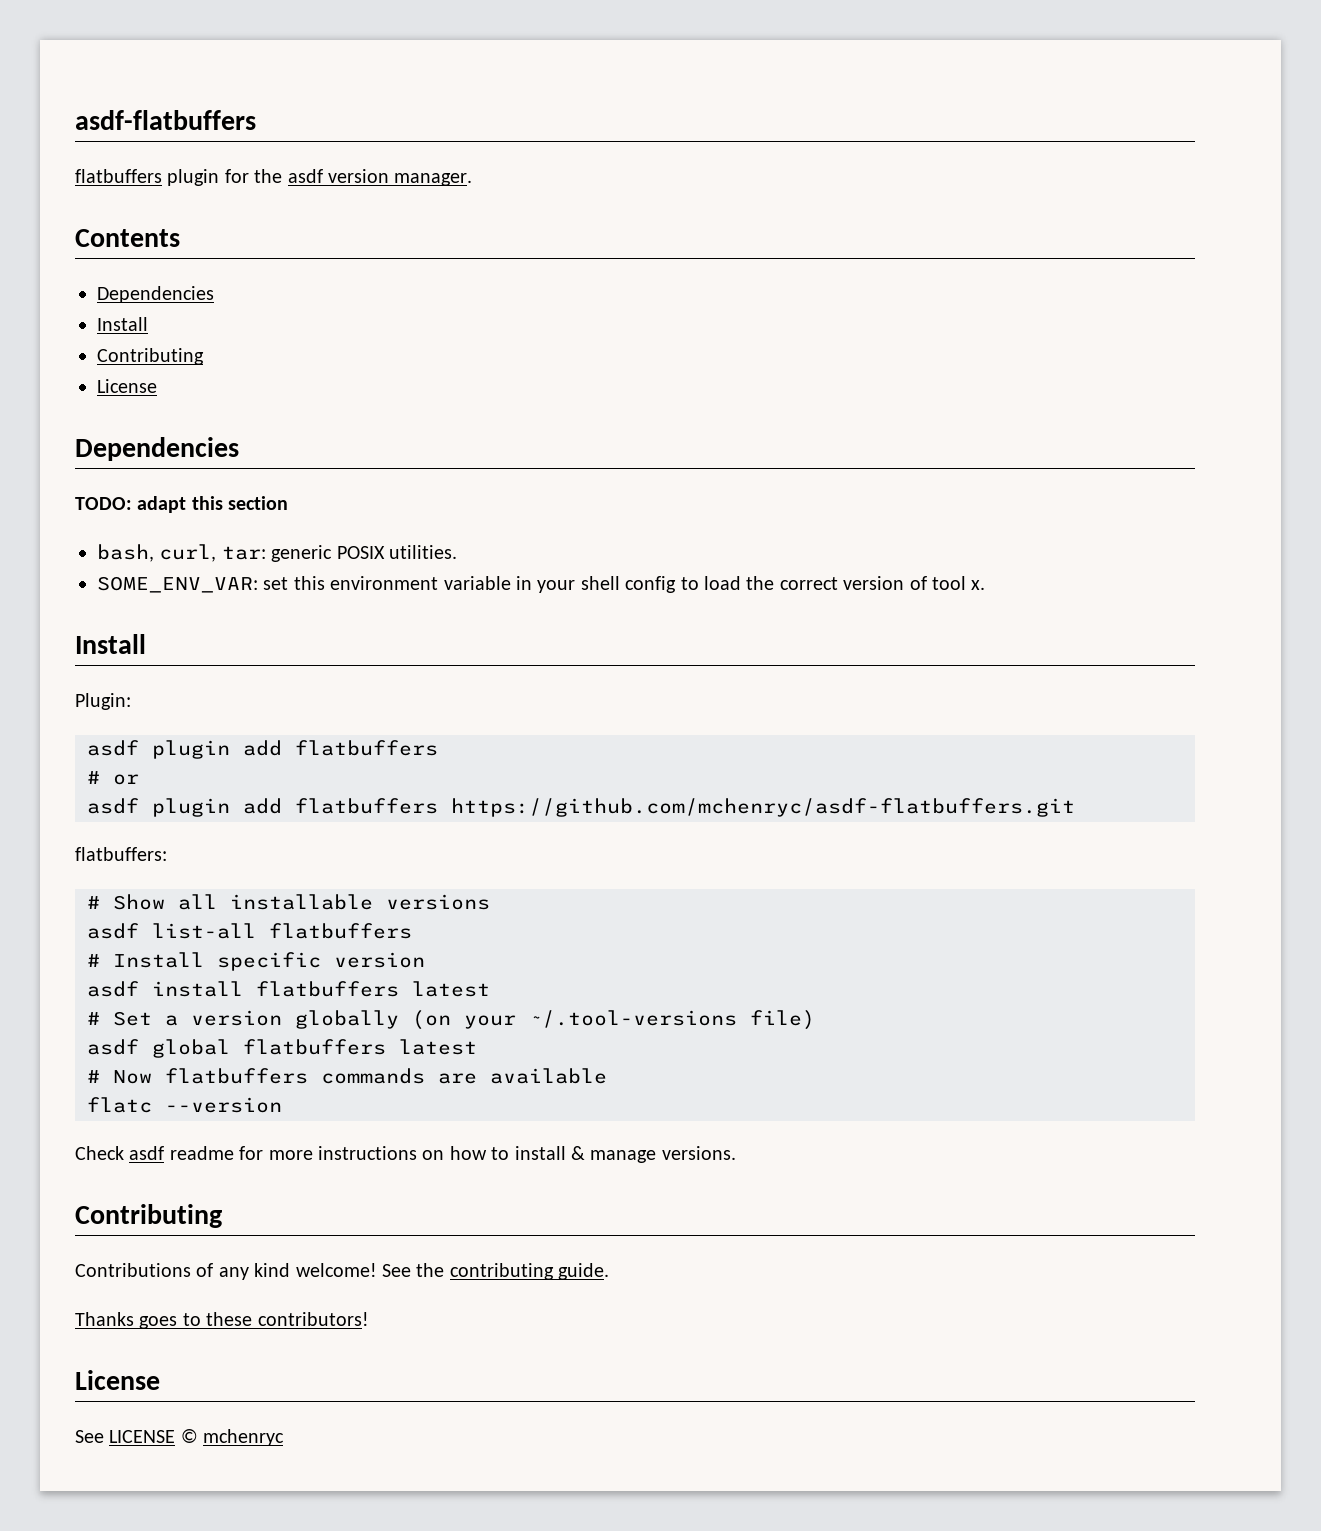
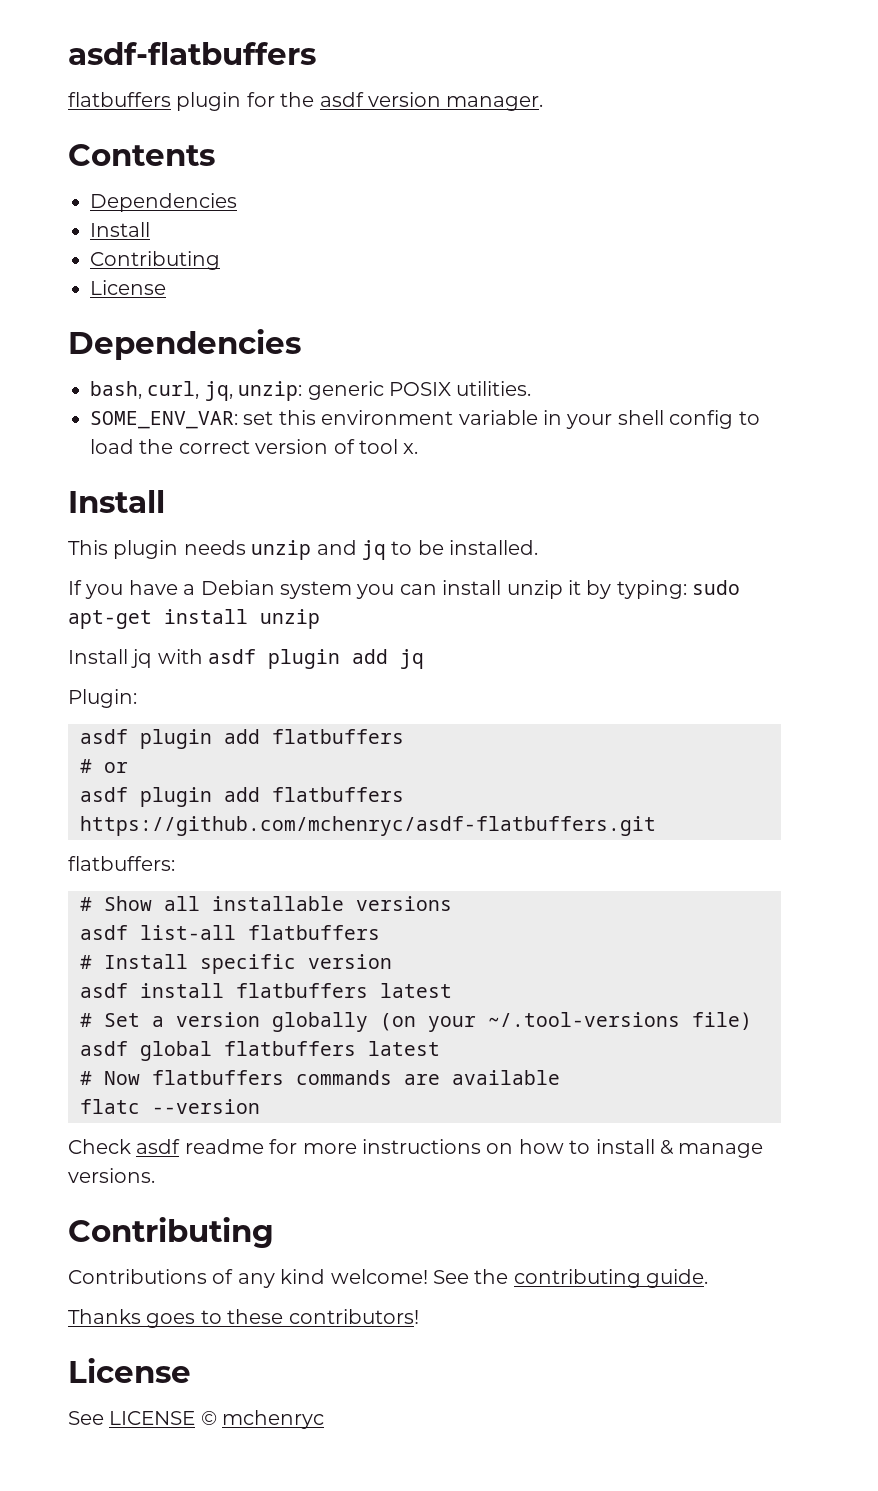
[75,496,289,513] // TODO: adapt this section -> (301, 344) none
[221,546,266,560] tar: -> [204,381,303,401] jq, unzip:
(146, 644) none -> [68,540,539,560] [68,580,741,599] [68,609,320,629] [68,649,425,669] // This plugin needs unzip and jq to be installed. // If you have a Debian system you can install unzip it by typing: sudo apt-get install unzip // Install jq with asdf plugin add jq

